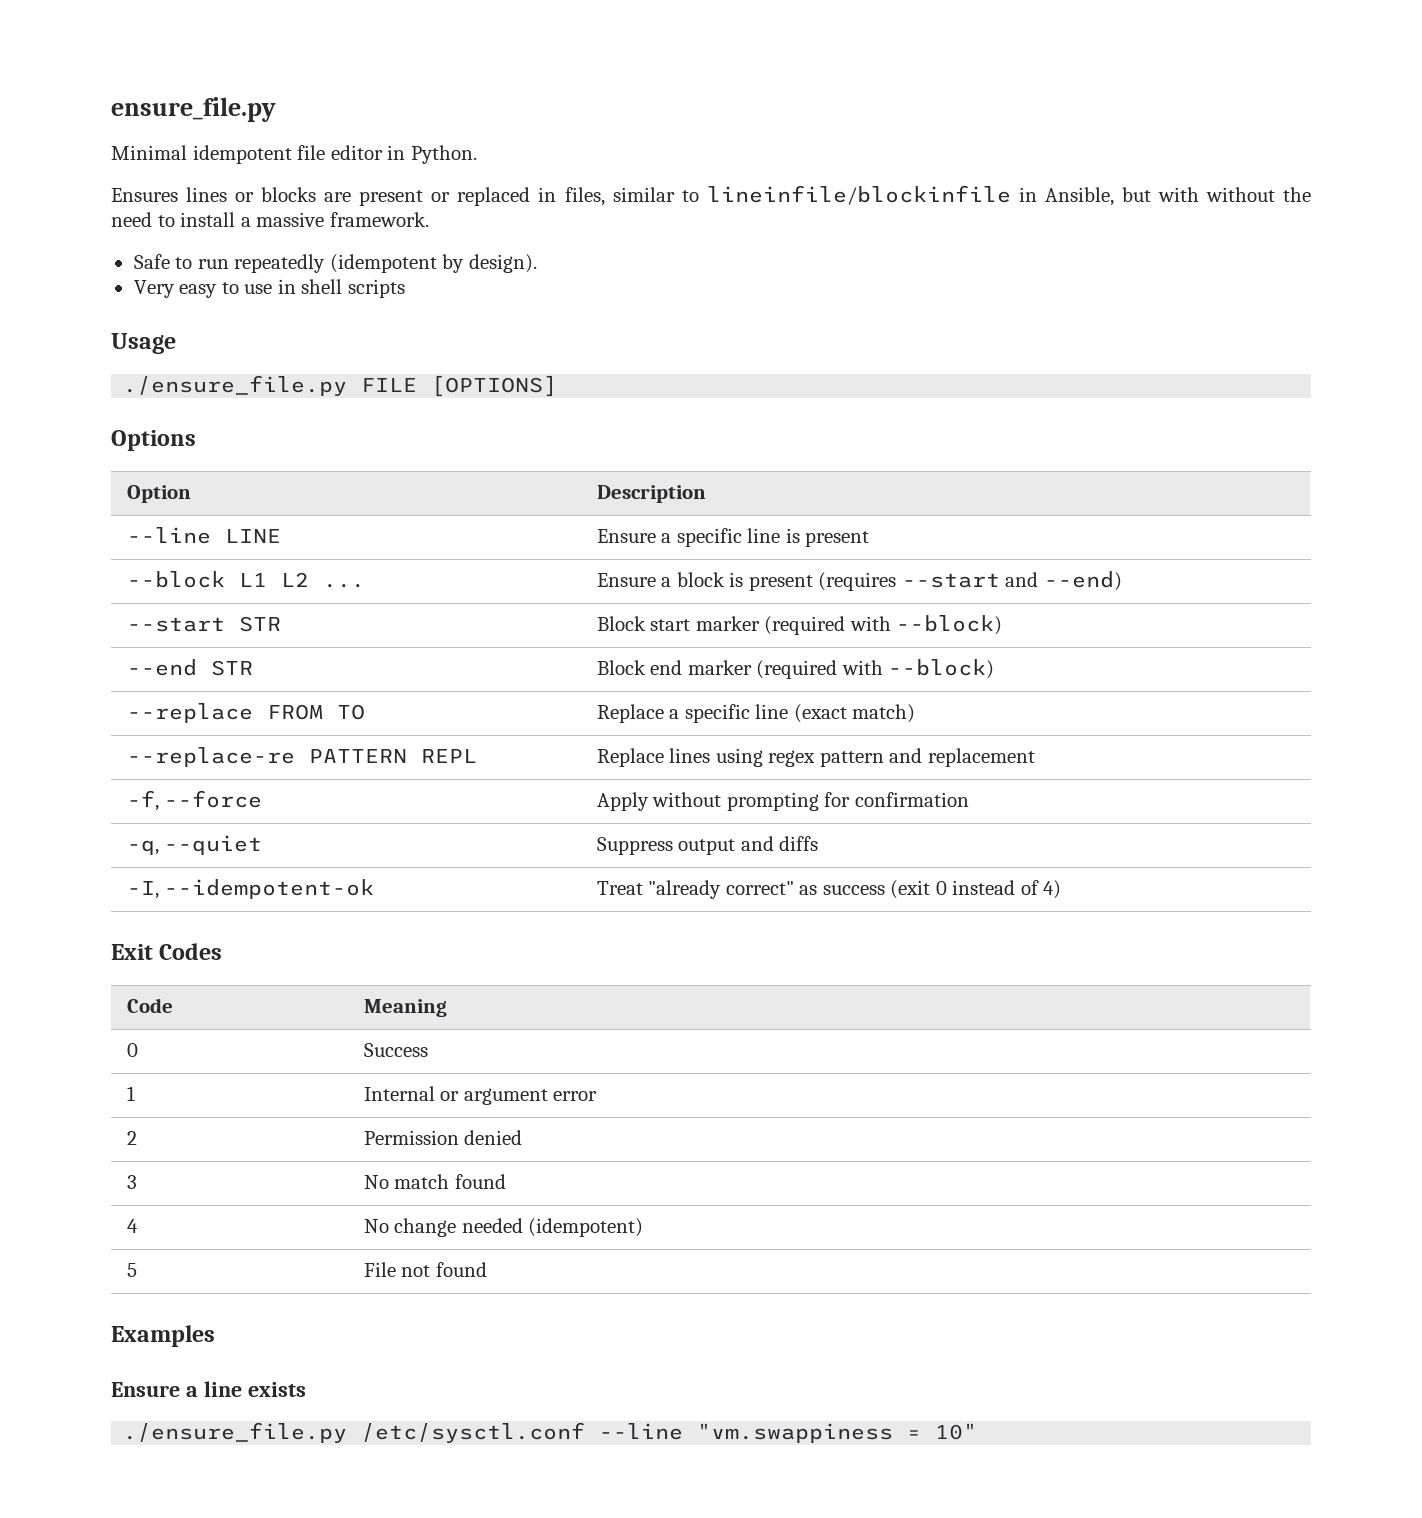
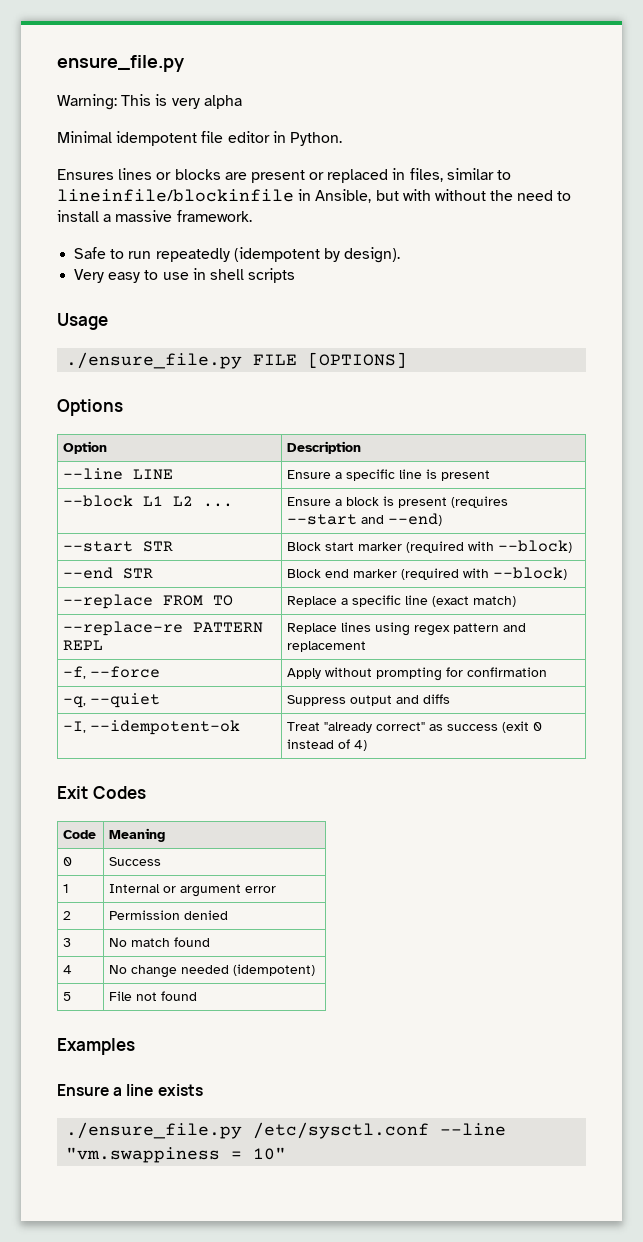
(276, 109) none -> [57,94,242,110] // Warning: This is very alpha

